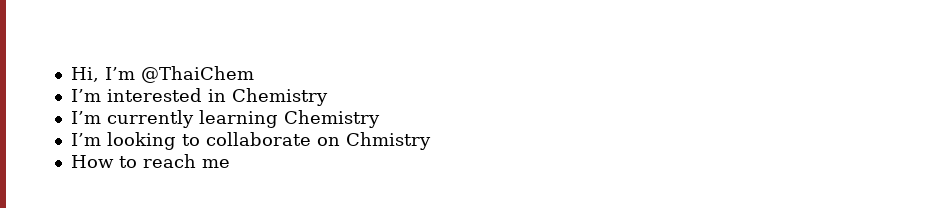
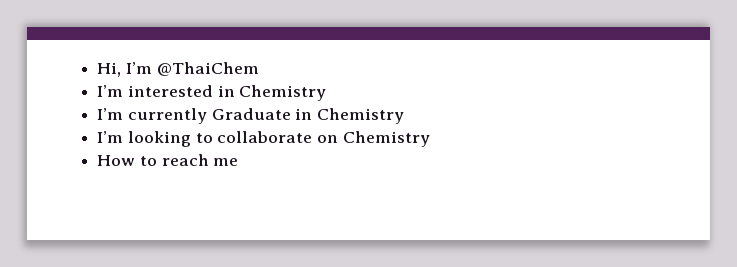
[198,110,278,128] learning -> [211,108,313,120] Graduate in
[345,132,431,150] Chmistry -> [342,131,430,147] Chemistry

